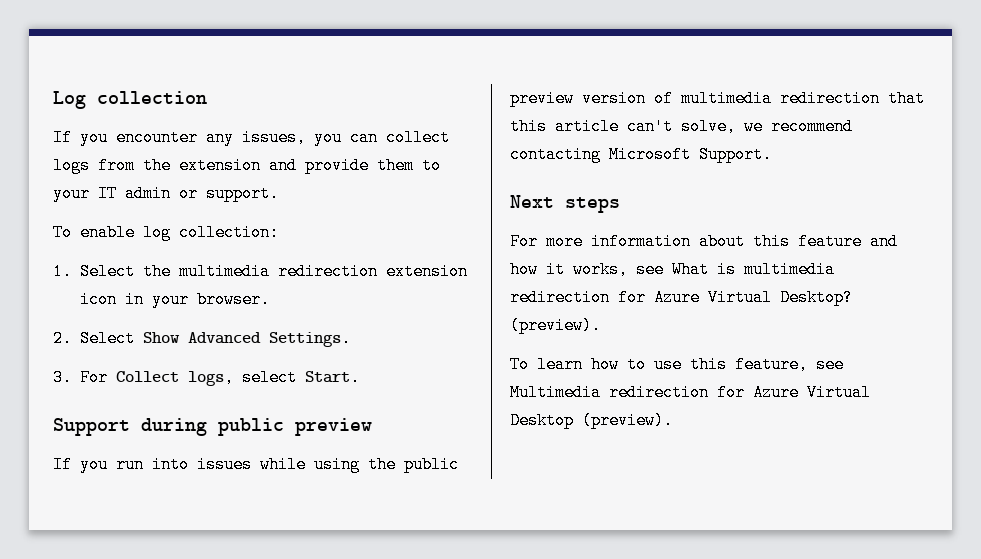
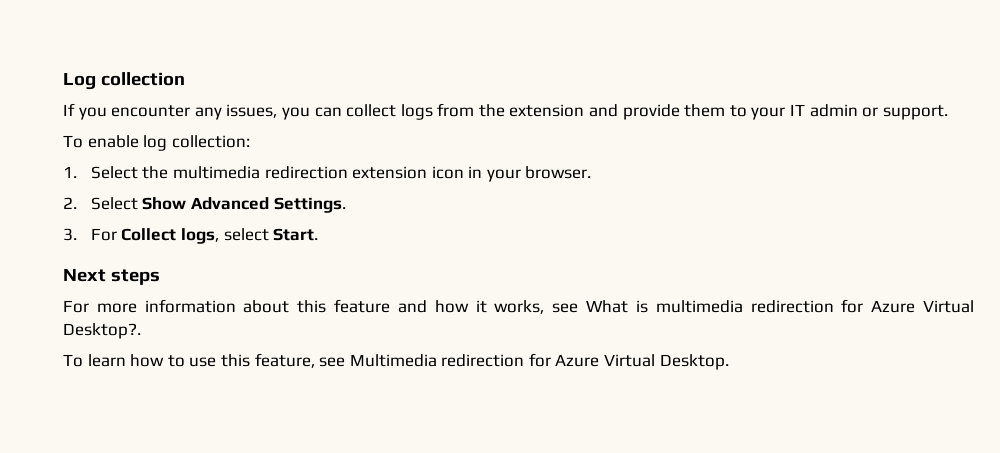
[53,418,372,436] [53,456,459,473] [510,90,925,107] [510,118,853,135] [510,146,772,163] // Support during public preview // If you run into issues while using the public preview version of multimedia redirection that this article can't solve, we recommend contacting Microsoft Support. -> (319, 234) none
[780,289,853,306] [510,317,601,334] Desktop? (preview). -> [63,323,141,339] Desktop?.
[510,412,673,429] Desktop (preview). -> [659,354,729,370] Desktop.

